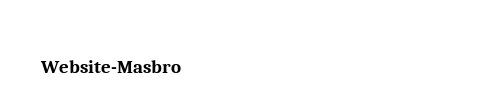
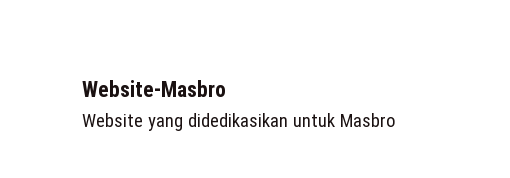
(181, 66) none -> [82,113,395,131] // Website yang didedikasikan untuk Masbro

